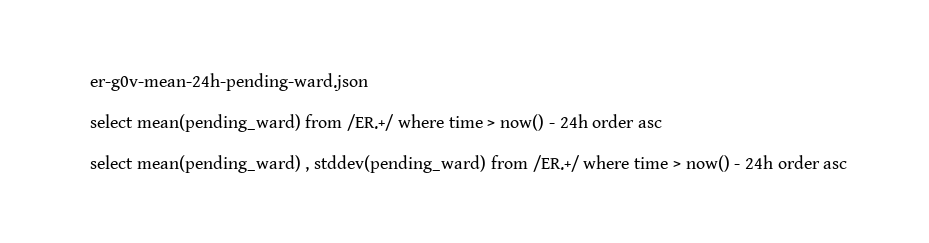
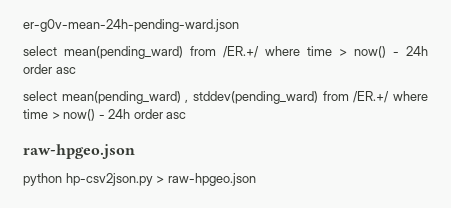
(848, 165) none -> [23,144,135,159] [23,173,256,186] // raw-hpgeo.json // python hp-csv2json.py > raw-hpgeo.json

